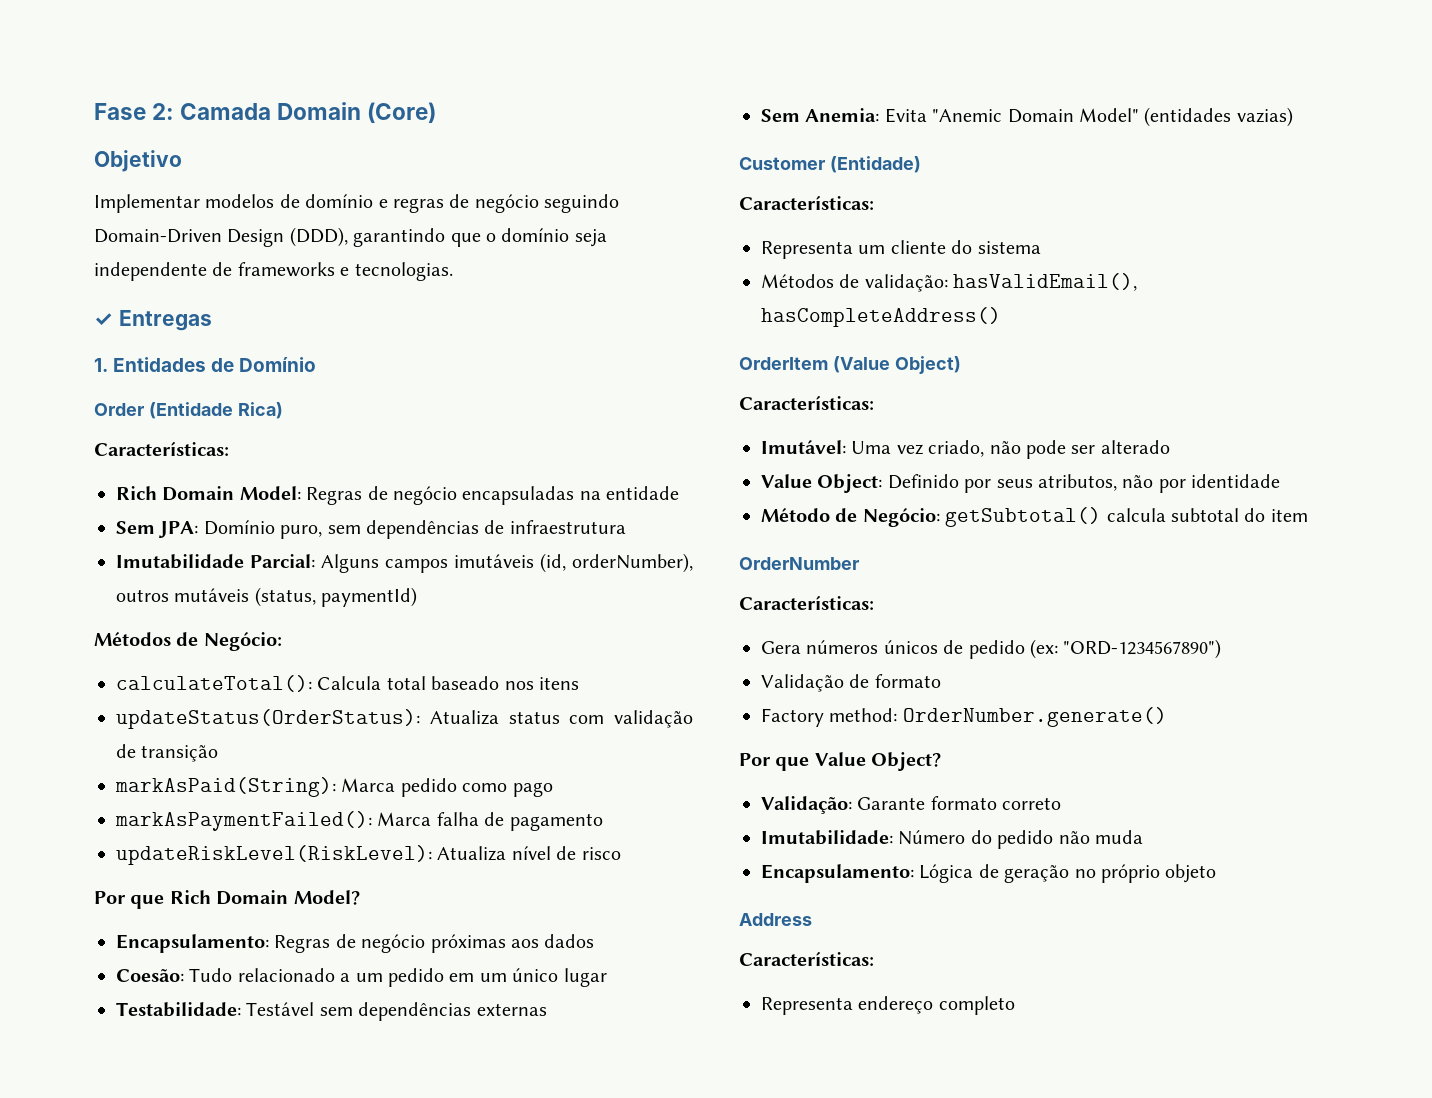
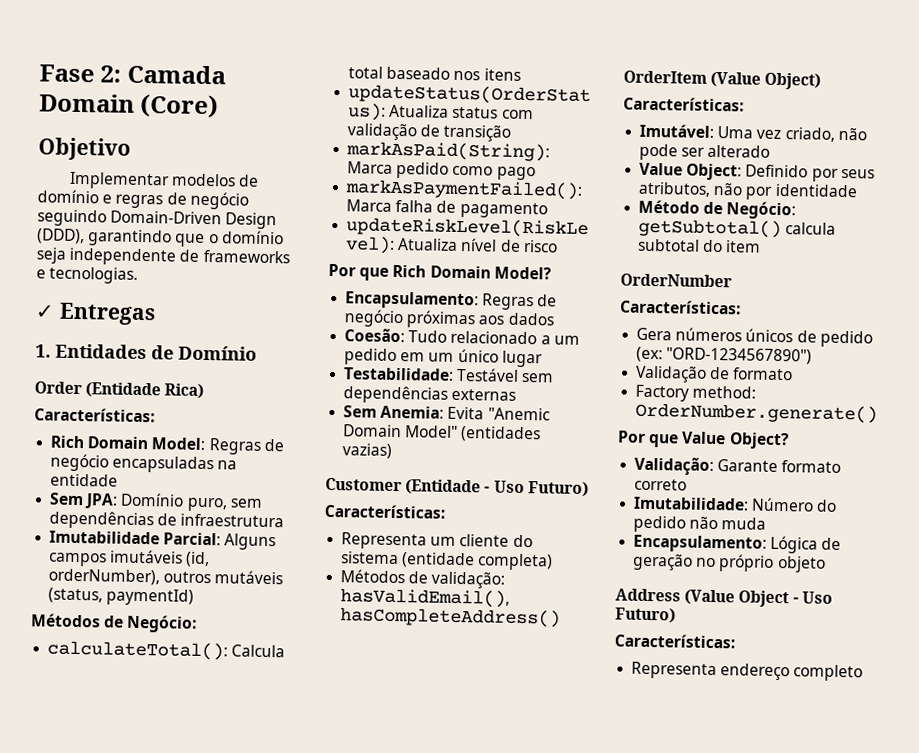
[829,156,921,173] (Entidade) -> [405,479,589,498] (Entidade - Uso Futuro)
(1041, 247) none -> [401,552,554,571] (entidade completa)
(812, 919) none -> [684,589,833,608] [615,607,676,624] (Value Object - Uso Futuro)

